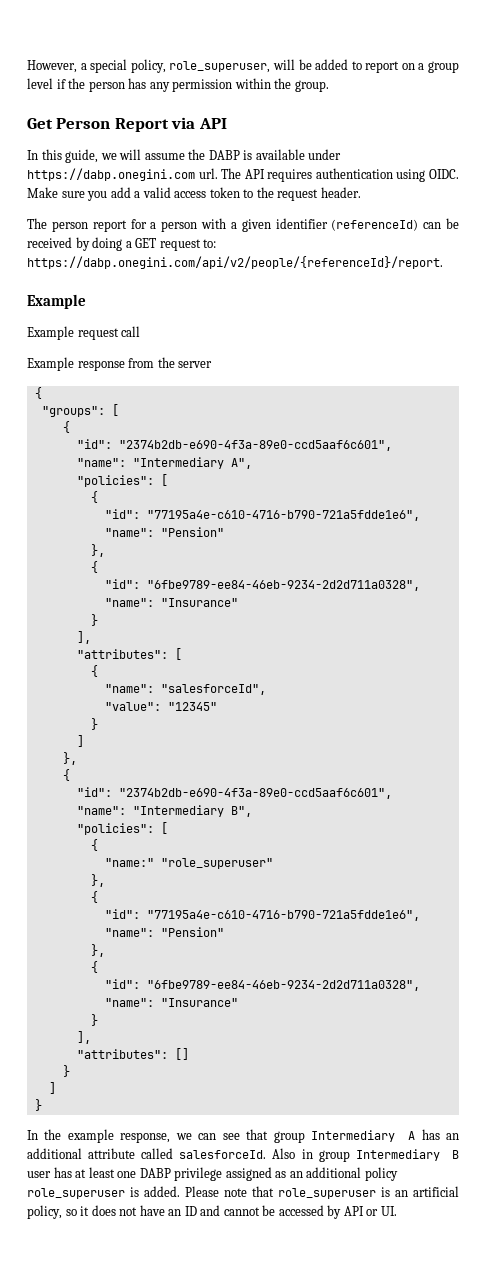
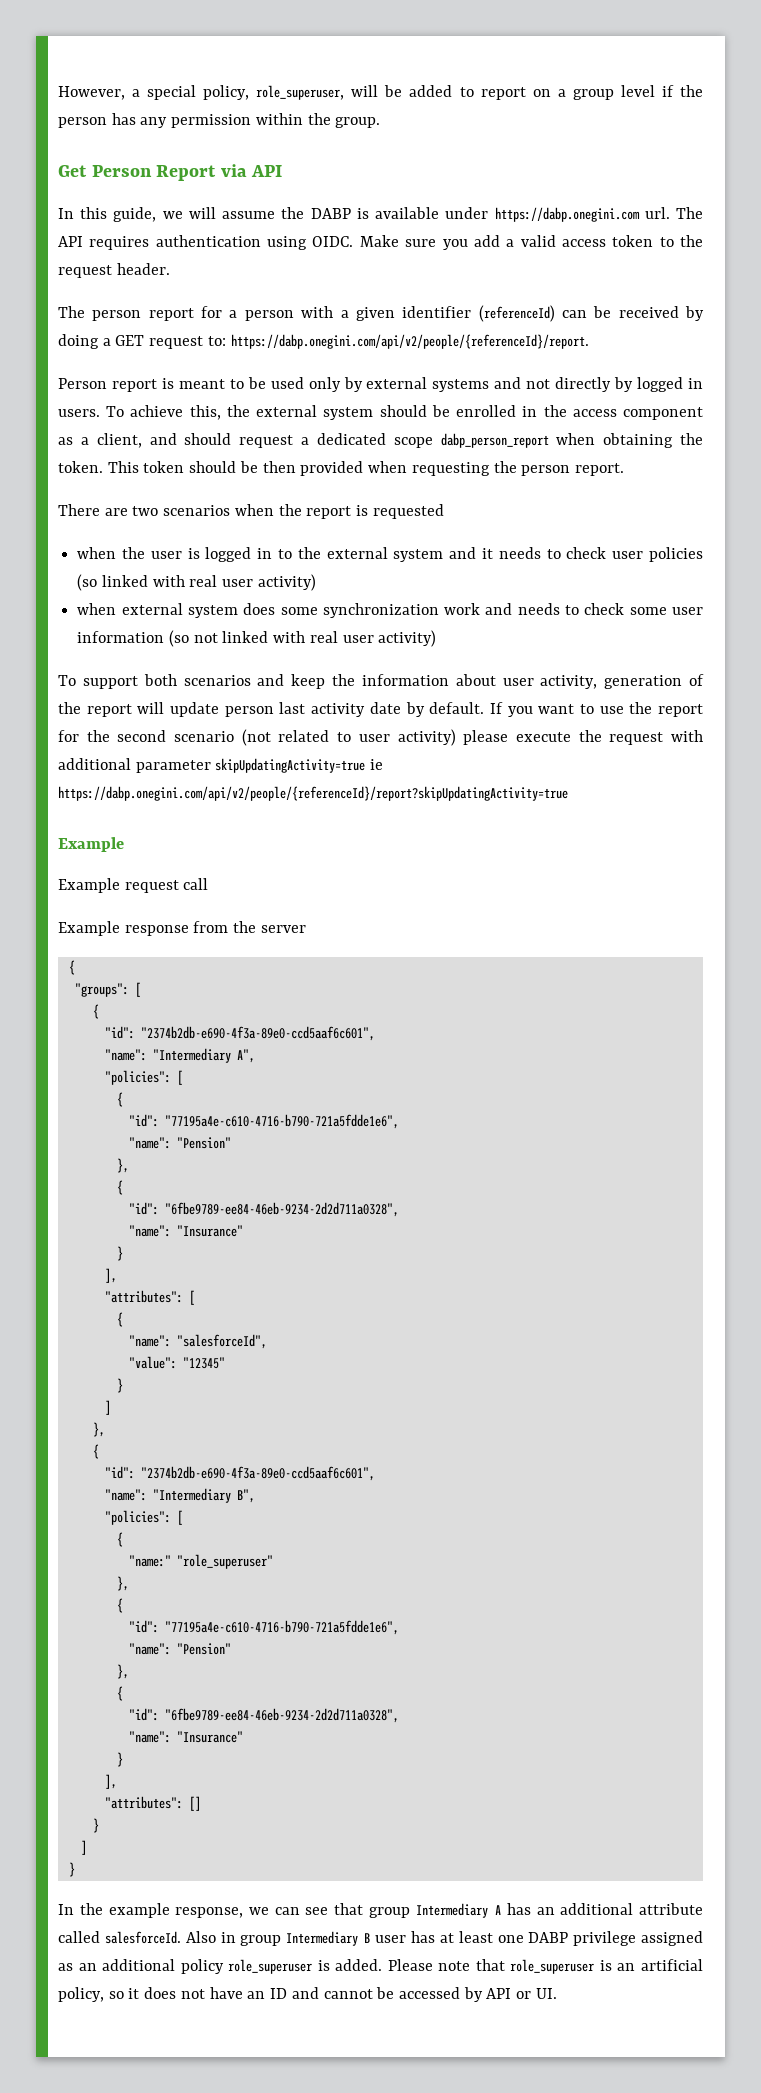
(443, 262) none -> [58,377,703,392] [58,405,704,420] [58,433,703,448] [58,461,624,476] [58,504,444,519] [77,547,703,562] [77,574,316,591] [77,603,703,618] [77,630,437,647] [58,674,704,689] [58,702,703,717] [58,729,704,746] [58,758,384,773] [58,786,568,801] // Person report is meant to be used only by external systems and not directly by logged in users. To achieve this, the external system should be enrolled in the access component as a client, and should request a dedicated scope dabp_person_report when obtaining the token. This token should be then provided when requesting the person report. // There are two scenarios when the report is requested // when the user is logged in to the external system and it needs to check user policies (so linked with real user activity) // when external system does some synchronization work and needs to check some user information (so not linked with real user activity) // To support both scenarios and keep the information about user activity, generation of the report will update person last activity date by default. If you want to use the report for the second scenario (not related to user activity) please execute the request with additional parameter skipUpdatingActivity=true ie https://dabp.onegini.com/api/v2/people/{referenceId}/report?skipUpdatingActivity=true

